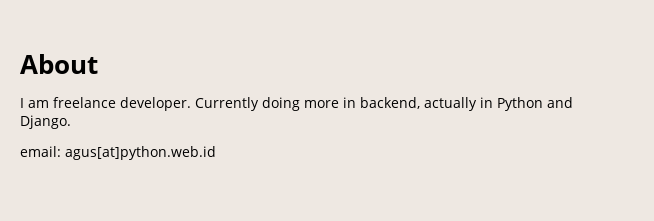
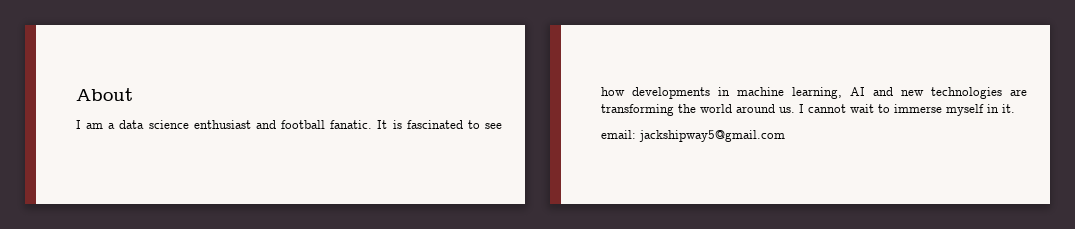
[53,97,573,111] [20,115,71,129] freelance developer. Currently doing more in backend, actually in Python and Django. -> [108,120,502,129] [601,87,1027,99] [601,104,1015,116] a data science enthusiast and football fanatic. It is fascinated to see how developments in machine learning, AI and new technologies are transforming the world around us. I cannot wait to immerse myself in it.
[65,146,216,160] agus[at]python.web.id -> [639,130,785,142] jackshipway5@gmail.com

